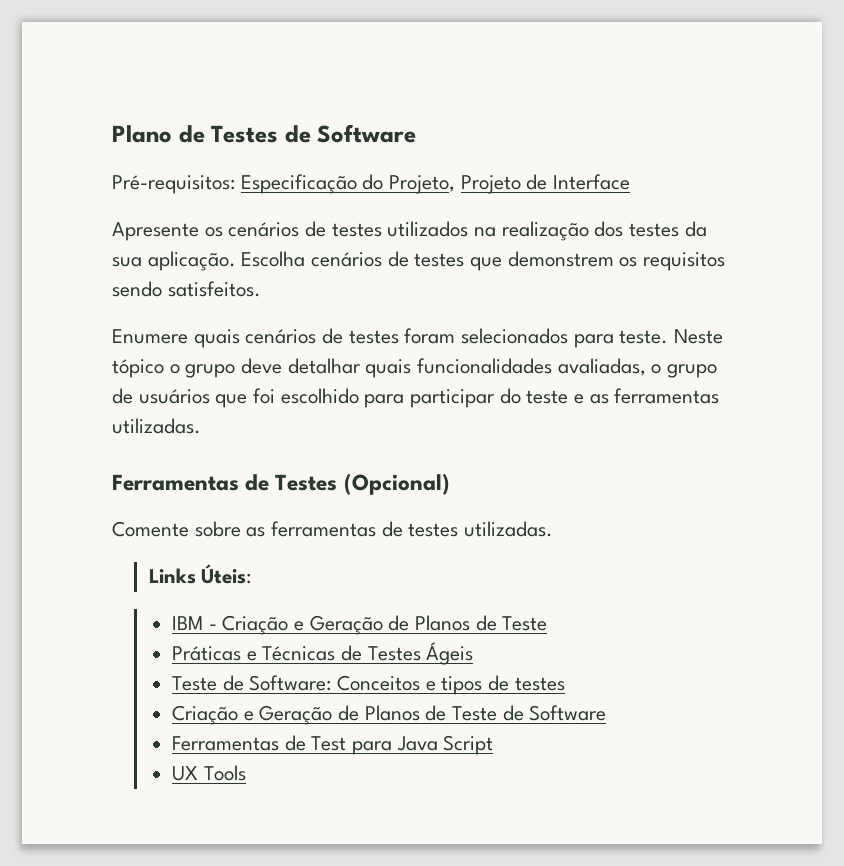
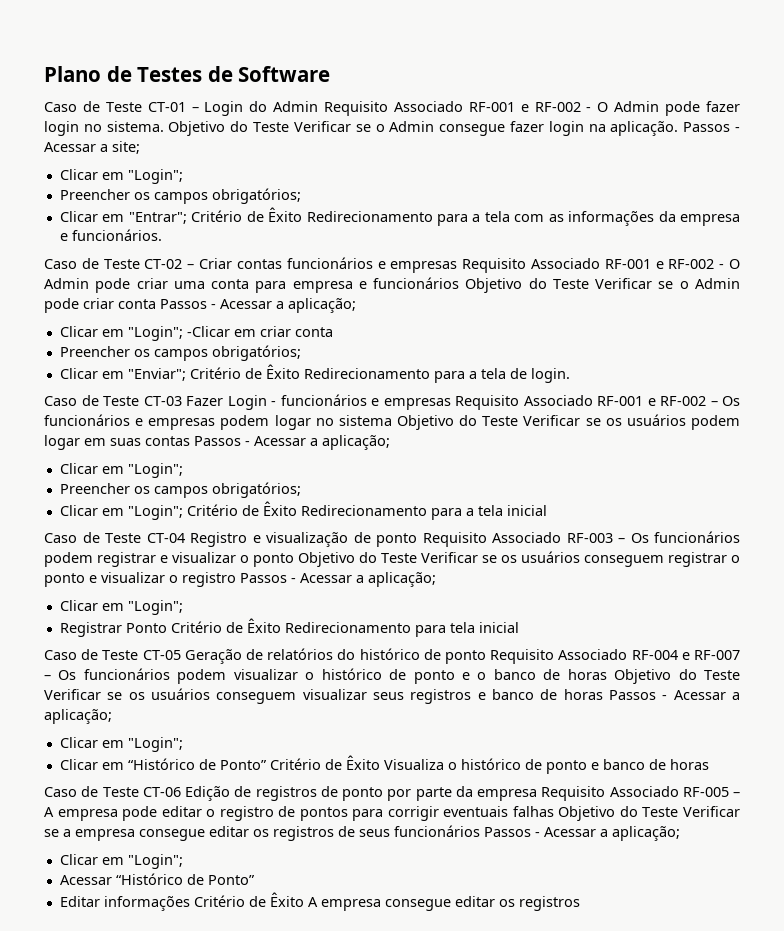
[112,174,631,194] [112,221,707,241] [112,251,726,271] [112,281,261,297] [112,328,724,348] [112,358,718,378] [112,388,720,408] [112,418,201,434] [112,473,450,495] [112,521,554,537] [148,564,252,584] [171,615,548,635] [171,642,474,665] [171,675,565,695] [171,705,607,725] [171,735,494,755] [171,765,246,781] Pré-requisitos: Especificação do Projeto, Projeto de Interface // Apresente os cenários de testes utilizados na realização dos testes da sua aplicação. Escolha cenários de testes que demonstrem os requisitos sendo satisfeitos. // Enumere quais cenários de testes foram selecionados para teste. Neste tópico o grupo deve detalhar quais funcionalidades avaliadas, o grupo de usuários que foi escolhido para participar do teste e as ferramentas utilizadas. // Ferramentas de Testes (Opcional) // Comente sobre as ferramentas de testes utilizadas. // Links Úteis: // IBM - Criação e Geração de Planos de Teste // Práticas e Técnicas de Testes Ágeis // Teste de Software: Conceitos e tipos de testes // Criação e Geração de Planos de Teste de Software // Ferramentas de Test para Java Script // UX Tools -> [44,101,740,116] [44,121,740,136] [44,141,140,154] [59,169,183,184] [59,188,301,204] [59,207,740,226] [59,229,162,241] [44,257,740,273] [44,277,740,293] [44,298,356,313] [59,326,333,341] [59,345,301,361] [59,364,570,383] [44,394,740,410] [44,414,740,430] [44,435,390,450] [59,463,183,478] [59,482,301,498] [59,501,547,520] [44,531,740,547] [44,551,740,567] [44,572,436,587] [59,600,183,615] [59,618,519,637] [44,648,741,664] [44,668,740,684] [44,688,741,704] [44,709,112,724] [59,737,183,752] [59,755,709,774] [44,786,740,801] [44,806,740,821] [44,825,680,841] [59,854,183,869] [59,873,255,885] [59,892,580,911] Caso de Teste CT-01 – Login do Admin Requisito Associado RF-001 e RF-002 - O Admin pode fazer login no sistema. Objetivo do Teste Verificar se o Admin consegue fazer login na aplicação. Passos - Acessar a site; // Clicar em "Login"; // Preencher os campos obrigatórios; // Clicar em "Entrar"; Critério de Êxito Redirecionamento para a tela com as informações da empresa e funcionários. // Caso de Teste CT-02 – Criar contas funcionários e empresas Requisito Associado RF-001 e RF-002 - O Admin pode criar uma conta para empresa e funcionários Objetivo do Teste Verificar se o Admin pode criar conta Passos - Acessar a aplicação; // Clicar em "Login"; -Clicar em criar conta // Preencher os campos obrigatórios; // Clicar em "Enviar"; Critério de Êxito Redirecionamento para a tela de login. // Caso de Teste CT-03 Fazer Login - funcionários e empresas Requisito Associado RF-001 e RF-002 – Os funcionários e empresas podem logar no sistema Objetivo do Teste Verificar se os usuários podem logar em suas contas Passos - Acessar a aplicação; // Clicar em "Login"; // Preencher os campos obrigatórios; // Clicar em "Login"; Critério de Êxito Redirecionamento para a tela inicial // Caso de Teste CT-04 Registro e visualização de ponto Requisito Associado RF-003 – Os funcionários podem registrar e visualizar o ponto Objetivo do Teste Verificar se os usuários conseguem registrar o ponto e visualizar o registro Passos - Acessar a aplicação; // Clicar em "Login"; // Registrar Ponto Critério de Êxito Redirecionamento para tela inicial // Caso de Teste CT-05 Geração de relatórios do histórico de ponto Requisito Associado RF-004 e RF-007 – Os funcionários podem visualizar o histórico de ponto e o banco de horas Objetivo do Teste Verificar se os usuários conseguem visualizar seus registros e banco de horas Passos - Acessar a aplicação; // Clicar em "Login"; // Clicar em “Histórico de Ponto” Critério de Êxito Visualiza o histórico de ponto e banco de horas // Caso de Teste CT-06 Edição de registros de ponto por parte da empresa Requisito Associado RF-005 – A empresa pode editar o registro de pontos para corrigir eventuais falhas Objetivo do Teste Verificar se a empresa consegue editar os registros de seus funcionários Passos - Acessar a aplicação; // Clicar em "Login"; // Acessar “Histórico de Ponto” // Editar informações Critério de Êxito A empresa consegue editar os registros

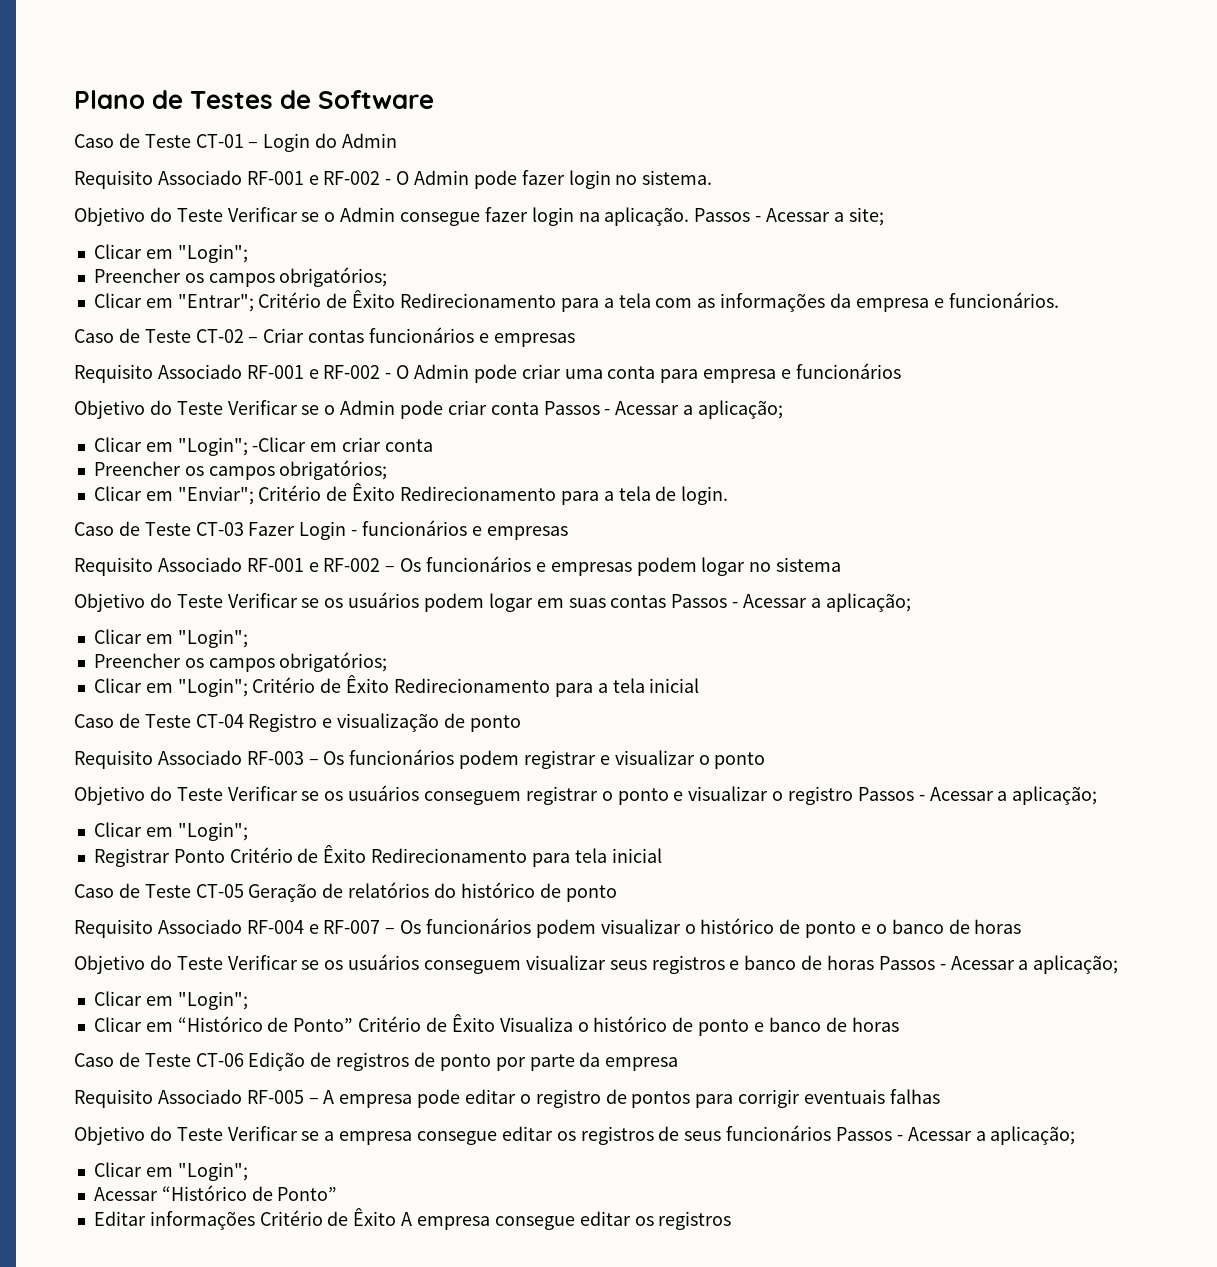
(319, 106) none -> (398, 140) //
(164, 126) none -> (713, 177) //
(458, 267) none -> (575, 340) //
(460, 283) none -> (901, 371) //
(451, 404) none -> (568, 533) //
(392, 420) none -> (842, 564) //
(417, 540) none -> (521, 723) //
(294, 560) none -> (766, 760) //
(486, 657) none -> (617, 893) //
(607, 674) none -> (1022, 926) //
(537, 795) none -> (679, 1064) //
(554, 811) none -> (940, 1096) //

